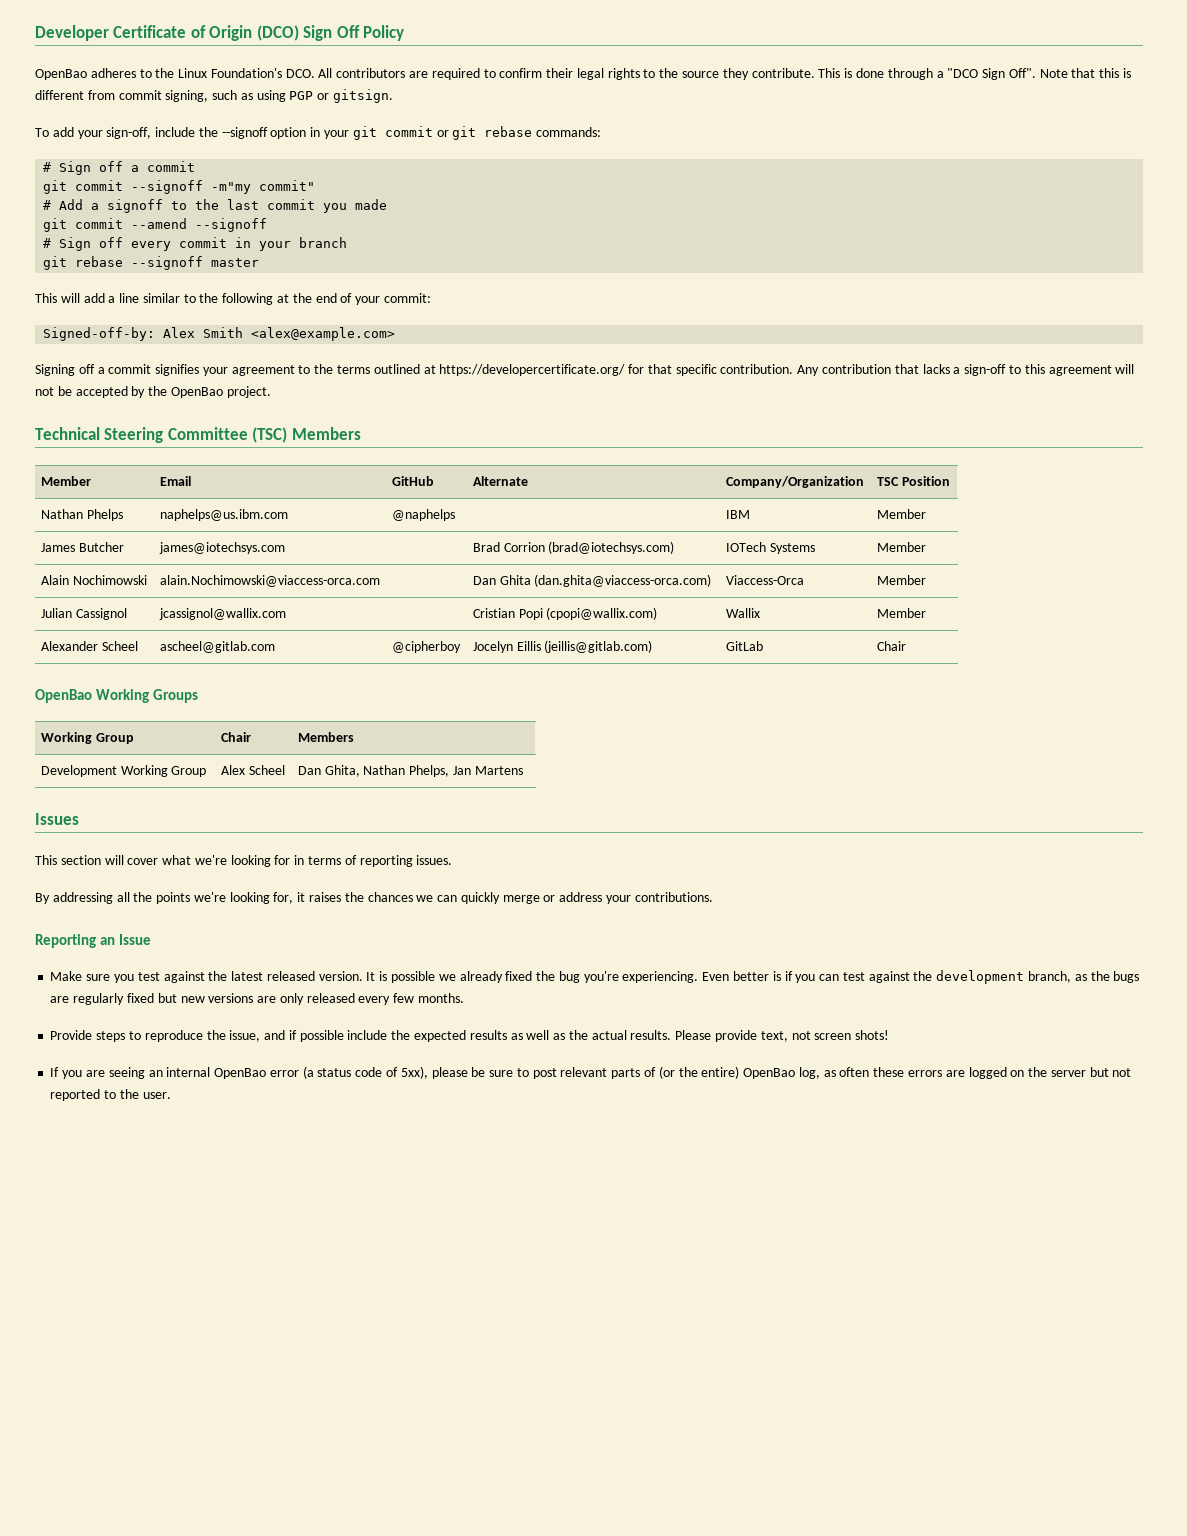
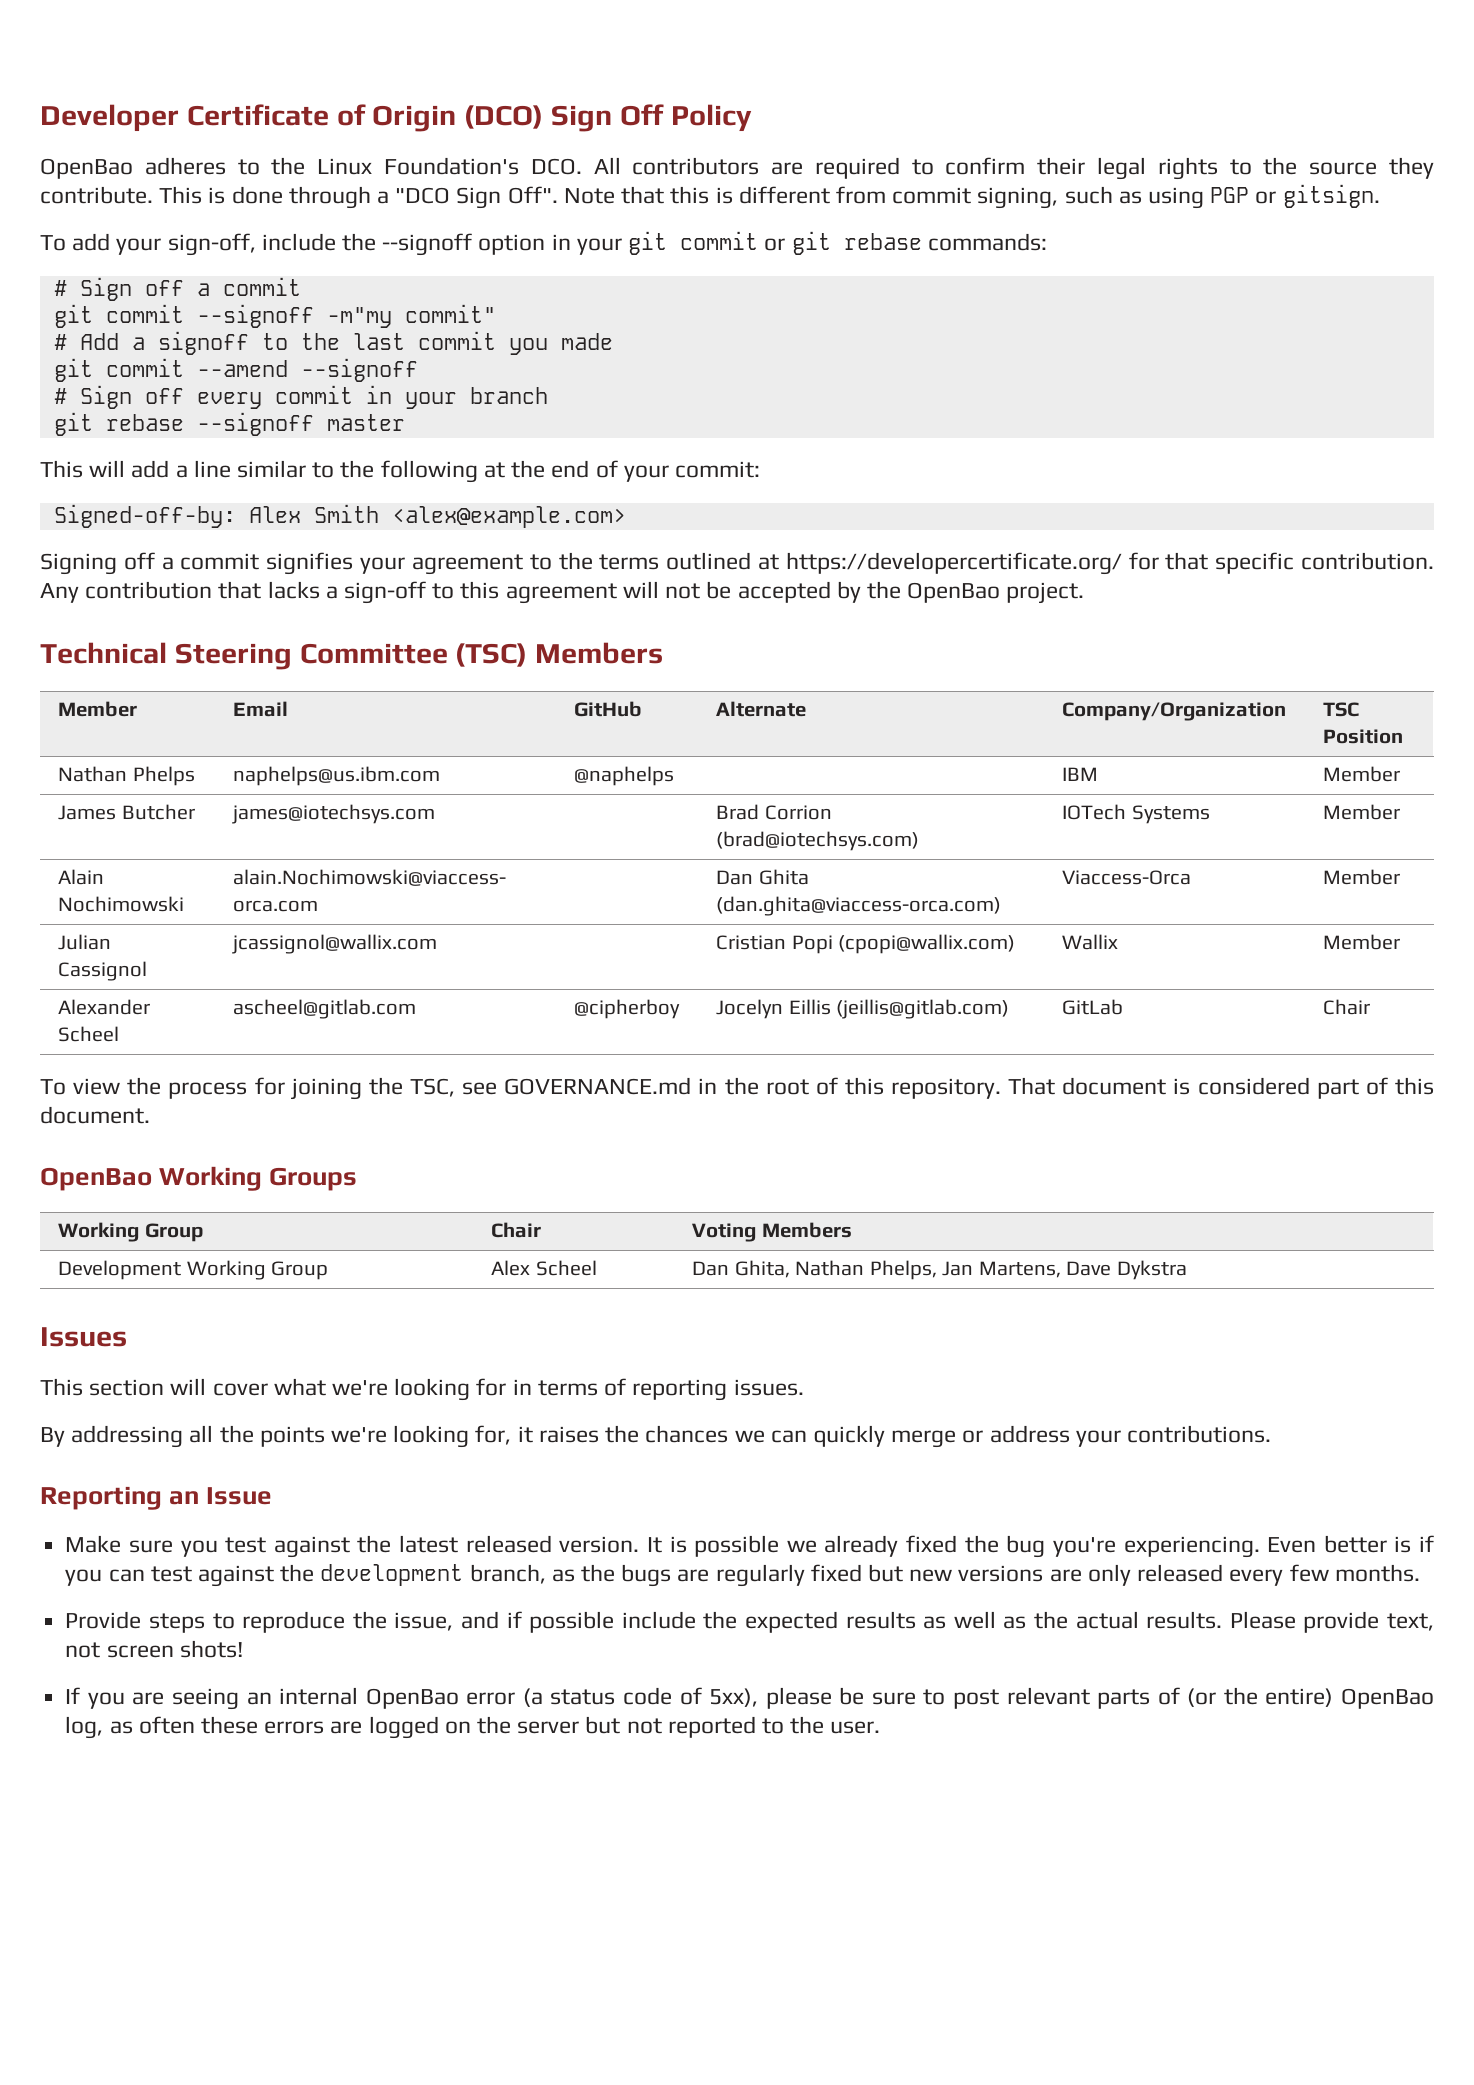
(906, 646) none -> [40,1077,1435,1100] [40,1106,150,1124] // To view the process for joining the TSC, see GOVERNANCE.md in the root of this repository. That document is considered part of this document.
(251, 737) none -> [692,1223,757,1242] Voting
[474,766,523,775] Martens -> [978,1260,1187,1280] Martens, Dave Dykstra

